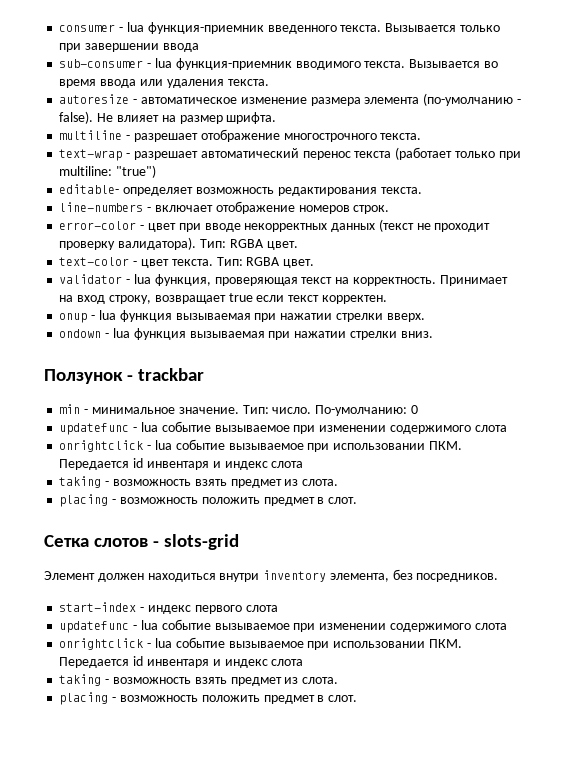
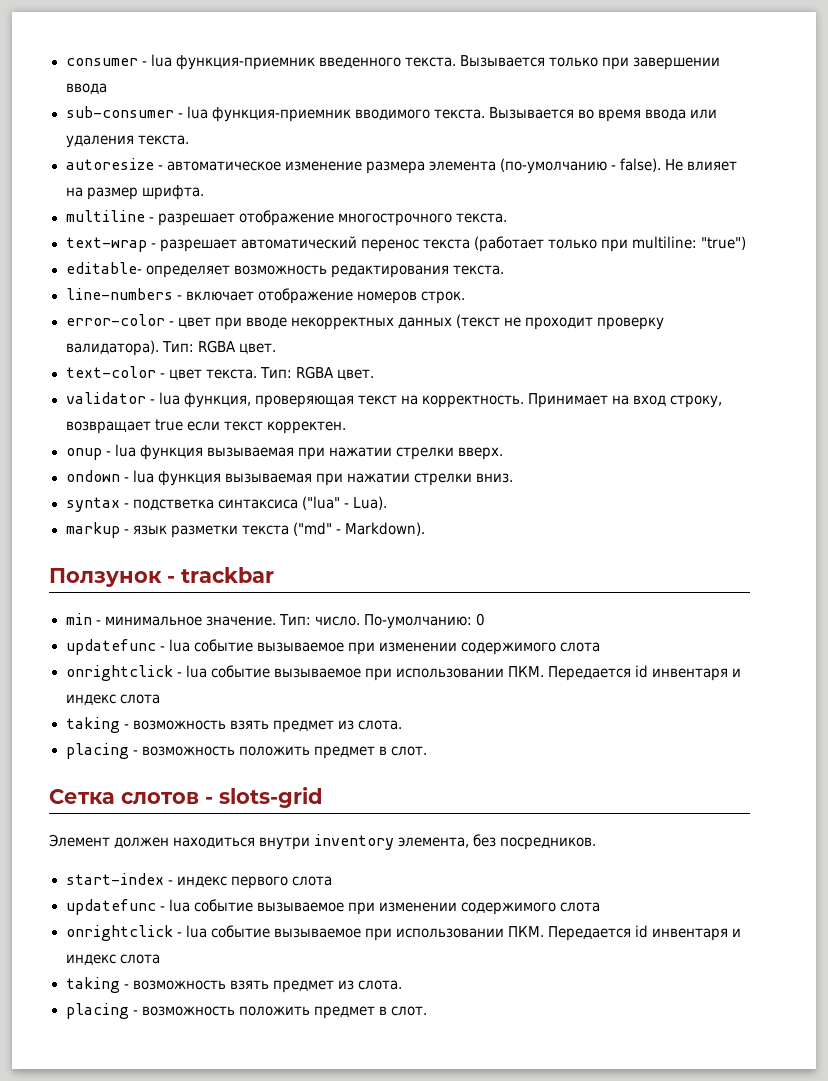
(433, 334) none -> [65,496,387,512] [65,522,425,538] // syntax - подстветка синтаксиса ("lua" - Lua). // markup - язык разметки текста ("md" - Markdown).

